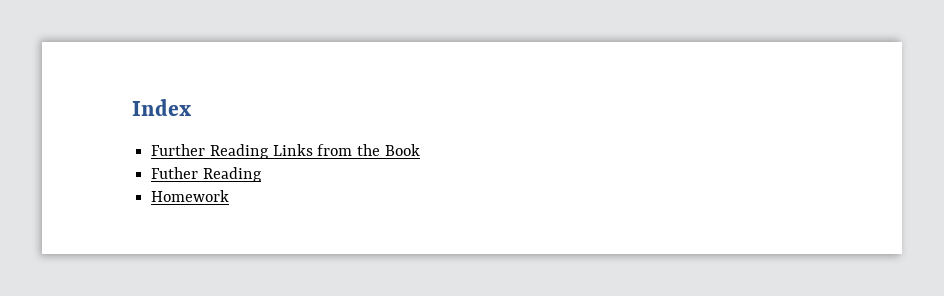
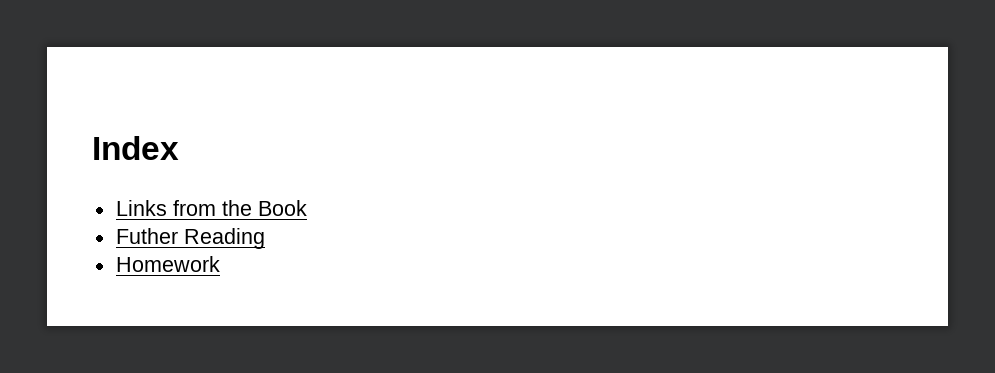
[151,144,269,159] Further Reading -> (179, 148) none

